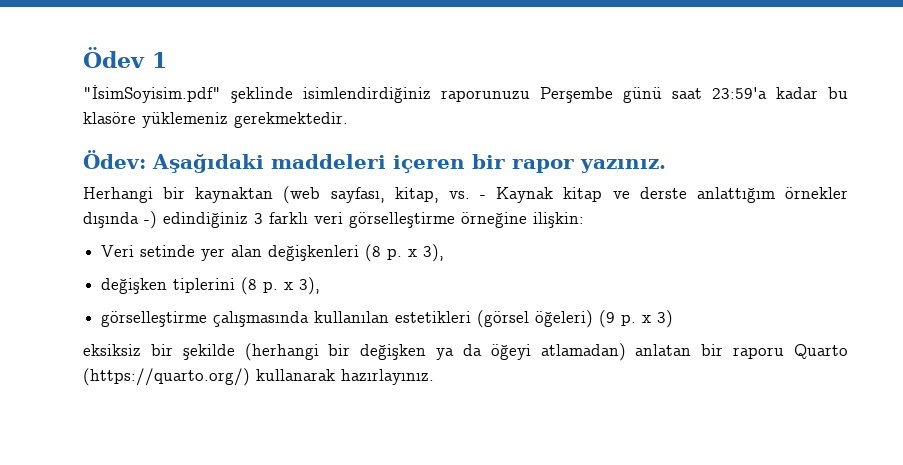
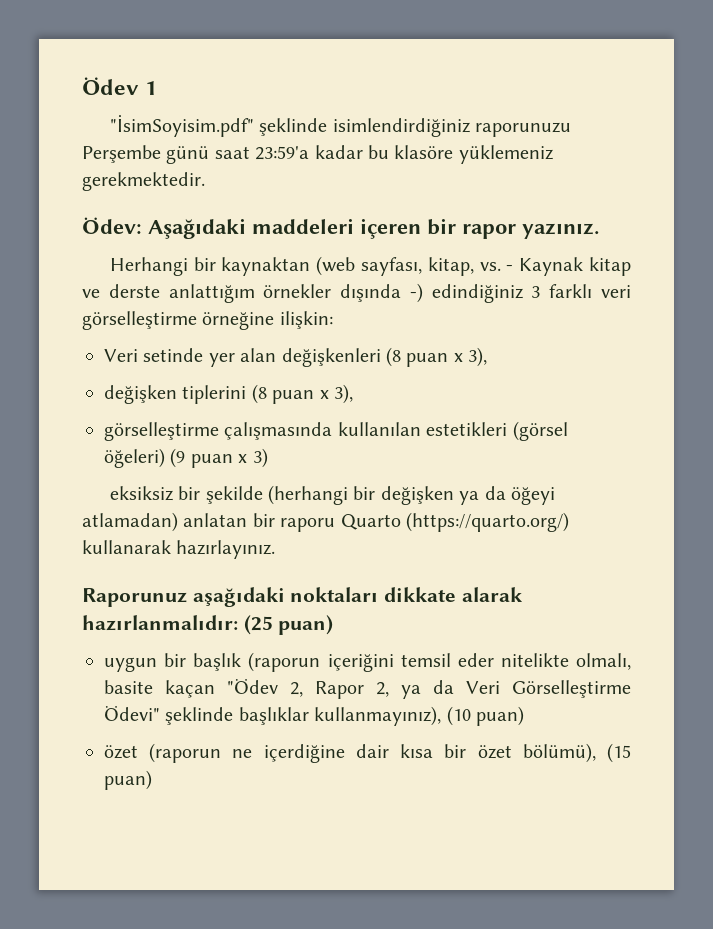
[387,248,403,260] p. -> [406,353,449,367] puan
[263,281,279,293] p. -> [272,390,315,404] puan
[621,314,637,326] p. -> [190,454,233,468] puan
(434, 377) none -> [82,587,523,607] [82,615,334,635] [104,652,631,672] [104,679,631,699] [104,706,524,726] [104,743,631,763] [104,770,152,790] // Raporunuz aşağıdaki noktaları dikkate alarak hazırlanmalıdır: (25 puan) // uygun bir başlık (raporun içeriğini temsil eder nitelikte olmalı, basite kaçan "Ödev 2, Rapor 2, ya da Veri Görselleştirme Ödevi" şeklinde başlıklar kullanmayınız), (10 puan) // özet (raporun ne içerdiğine dair kısa bir özet bölümü), (15 puan)

